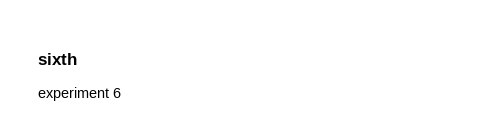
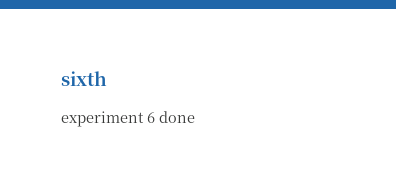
(121, 93) none -> [159,111,195,123] done

